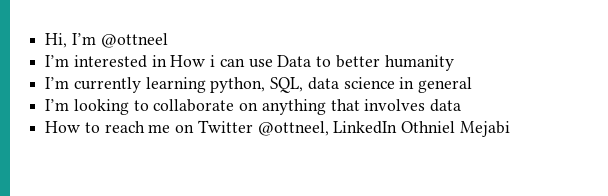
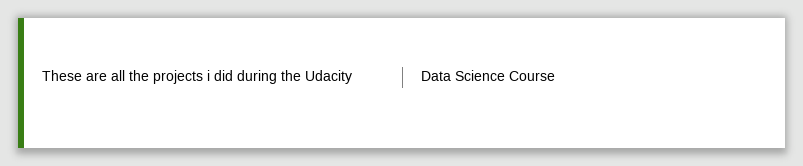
[45,33,168,48] [45,55,454,71] [45,77,473,93] [45,99,462,115] [45,120,510,137] Hi, I’m @ottneel // I’m interested in How i can use Data to better humanity // I’m currently learning python, SQL, data science in general // I’m looking to collaborate on anything that involves data // How to reach me on Twitter @ottneel, LinkedIn Othniel Mejabi -> [42,70,555,84] These are all the projects i did during the Udacity Data Science Course

